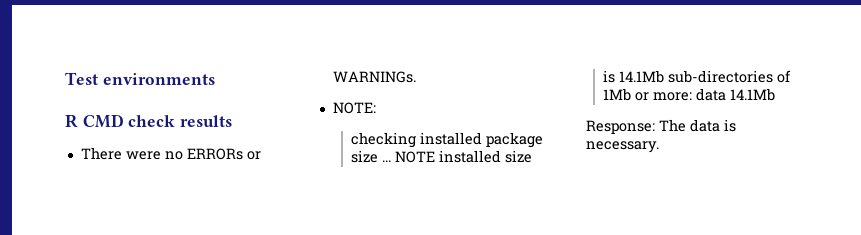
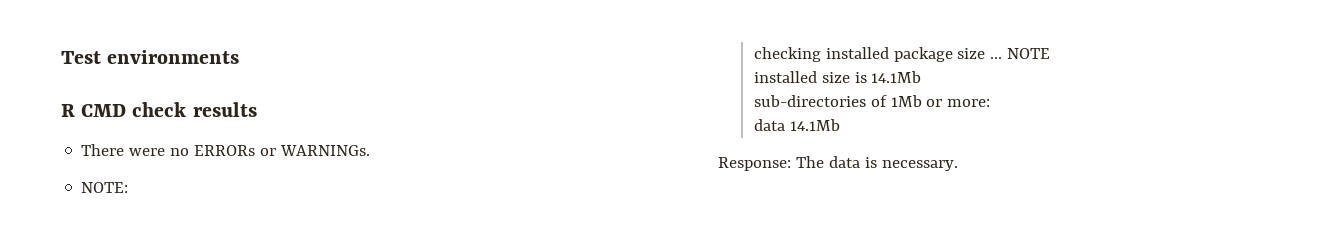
(435, 157) none -> (1051, 53) //
(664, 76) none -> (922, 77) //
(692, 96) none -> (991, 103) //

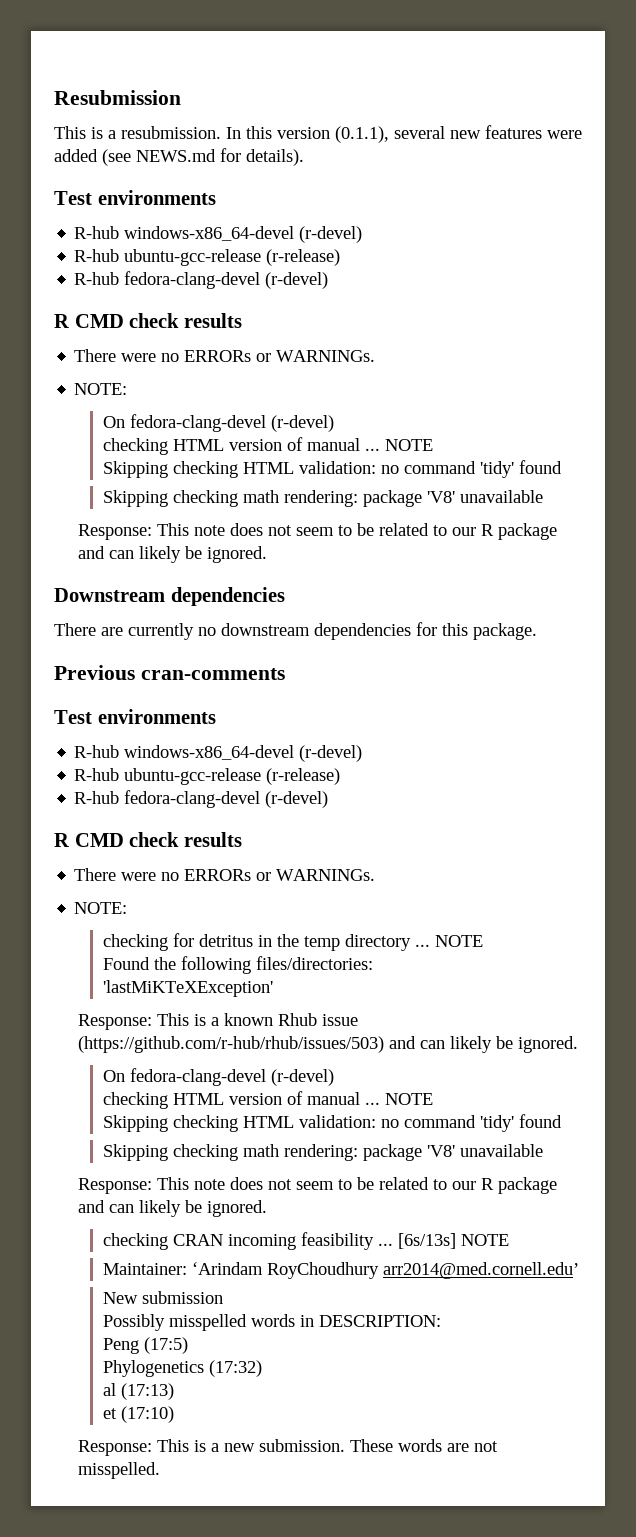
[61,50,240,64] Test environments -> [54,90,181,105] [54,125,582,143] [54,148,304,166] [54,190,216,205] [74,226,363,243] [74,249,341,266] [74,271,329,289] [54,313,242,328] [74,349,376,362] [74,383,128,395] [102,414,334,432] [102,437,433,455] [102,460,562,478] [102,490,543,507] [78,523,558,540] [78,546,268,563] [54,587,285,606] [54,622,537,640] [54,665,285,680] [54,709,216,724] [74,745,363,762] [74,768,341,785] [74,790,329,808] Resubmission // This is a resubmission. In this version (0.1.1), several new features were added (see NEWS.md for details). // Test environments // R-hub windows-x86_64-devel (r-devel) // R-hub ubuntu-gcc-release (r-release) // R-hub fedora-clang-devel (r-devel) // R CMD check results // There were no ERRORs or WARNINGs. // NOTE: // On fedora-clang-devel (r-devel) // checking HTML version of manual ... NOTE // Skipping checking HTML validation: no command 'tidy' found // Skipping checking math rendering: package 'V8' unavailable // Response: This note does not seem to be related to our R package and can likely be ignored. // Downstream dependencies // There are currently no downstream dependencies for this package. // Previous cran-comments // Test environments // R-hub windows-x86_64-devel (r-devel) // R-hub ubuntu-gcc-release (r-release) // R-hub fedora-clang-devel (r-devel)
[825,47,1051,62] [753,71,922,83] [753,95,991,107] [753,119,840,131] [718,156,959,171] installed package size ... NOTE // installed size is 14.1Mb // sub-directories of 1Mb or more: // data 14.1Mb // Response: The data is necessary. -> [172,933,483,951] [102,956,373,974] [102,980,273,997] [78,1013,359,1030] [78,1036,579,1053] [102,1068,334,1086] [102,1091,433,1109] [102,1114,562,1132] [102,1144,543,1161] [78,1177,558,1194] [78,1200,268,1217] [102,1232,509,1250] [102,1262,579,1279] [102,1291,223,1304] [102,1314,441,1331] [102,1337,188,1354] [102,1360,262,1377] [102,1383,174,1400] [102,1406,174,1423] [78,1439,499,1456] [78,1462,161,1479] for detritus in the temp directory ... NOTE // Found the following files/directories: // 'lastMiKTeXException' // Response: This is a known Rhub issue (https://github.com/r-hub/rhub/issues/503) and can likely be ignored. // On fedora-clang-devel (r-devel) // checking HTML version of manual ... NOTE // Skipping checking HTML validation: no command 'tidy' found // Skipping checking math rendering: package 'V8' unavailable // Response: This note does not seem to be related to our R package and can likely be ignored. // checking CRAN incoming feasibility ... [6s/13s] NOTE // Maintainer: ‘Arindam RoyChoudhury arr2014@med.cornell.edu’ // New submission // Possibly misspelled words in DESCRIPTION: // Peng (17:5) // Phylogenetics (17:32) // al (17:13) // et (17:10) // Response: This is a new submission. These words are not misspelled.

